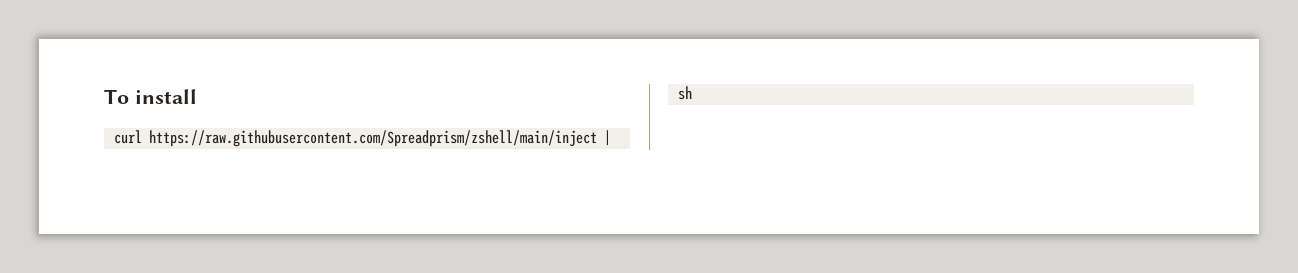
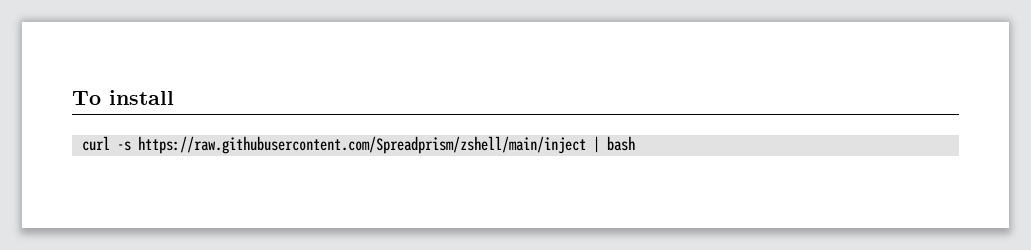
(143, 137) none -> [116,141,131,151] -s
[678,86,693,100] sh -> [606,136,635,151] bash

